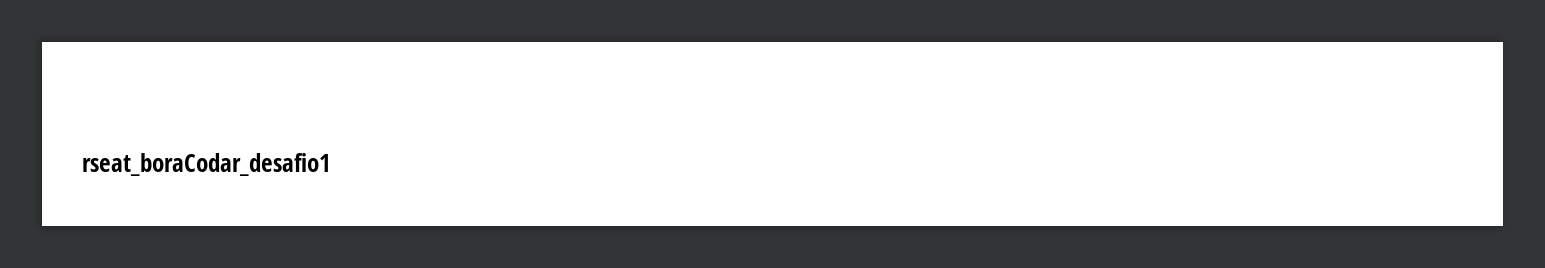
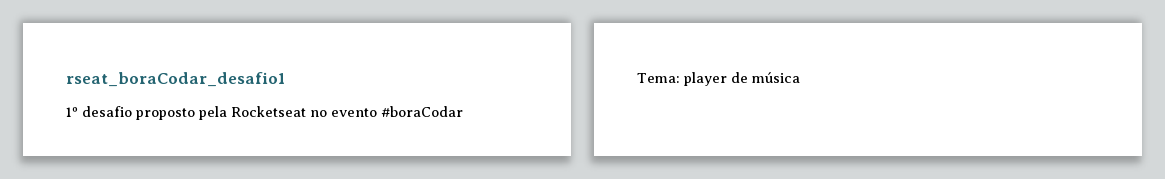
(331, 164) none -> [66,106,463,120] [637,72,800,86] // 1º desafio proposto pela Rocketseat no evento #boraCodar // Tema: player de música

